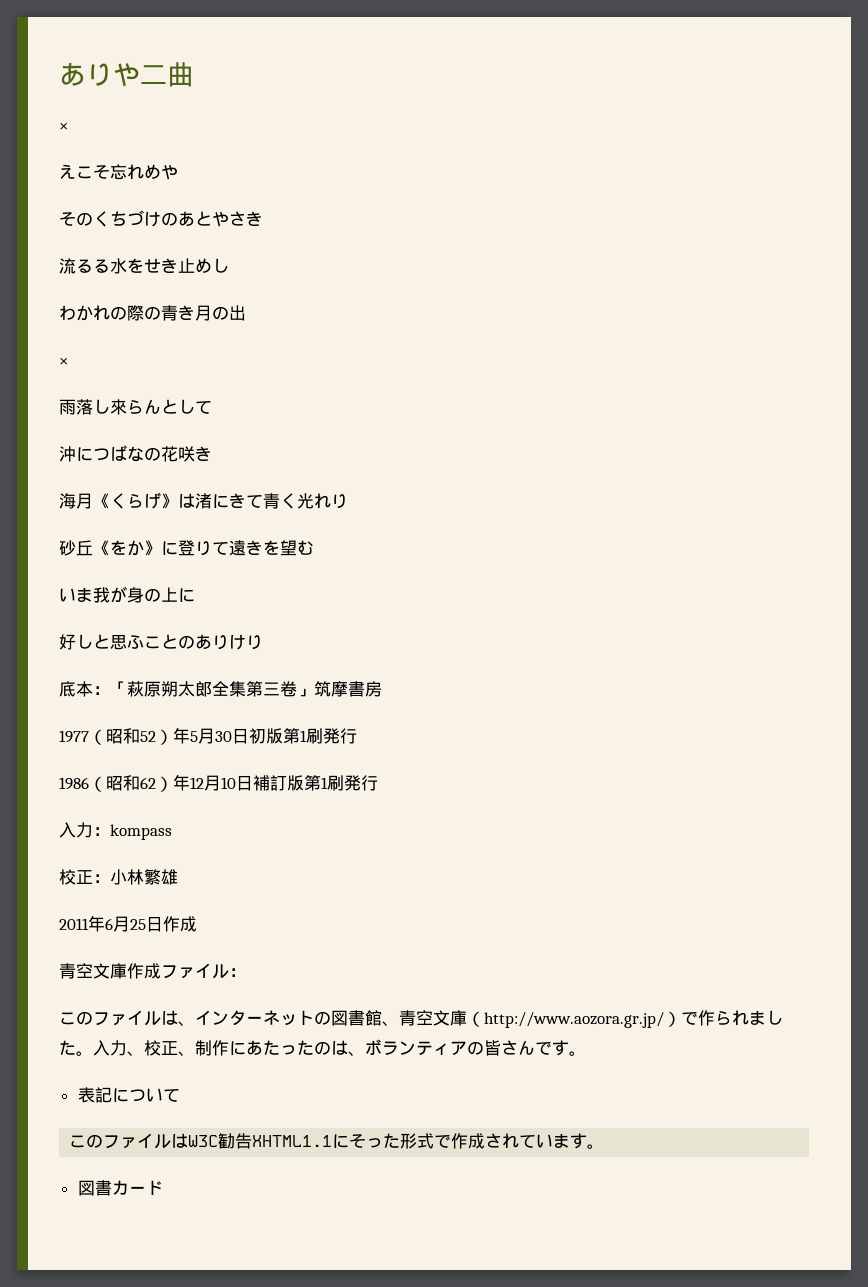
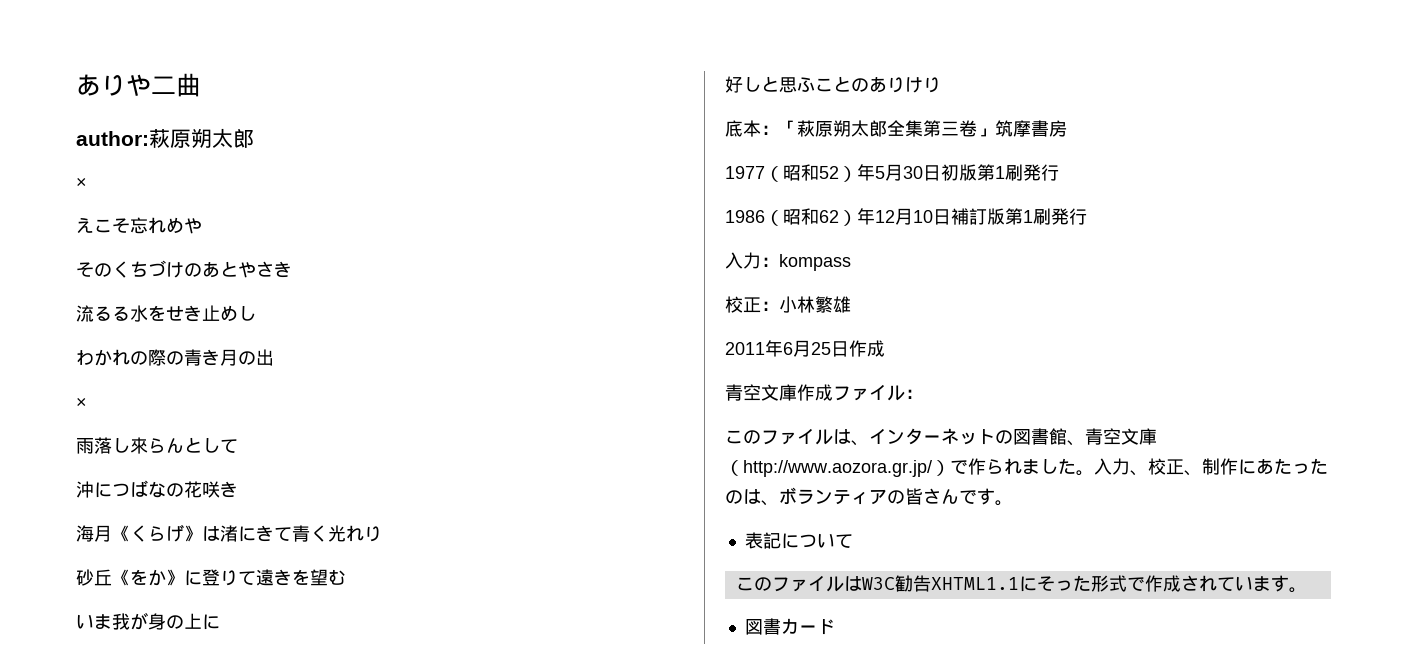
(194, 74) none -> [76,128,254,148] // author:萩原朔太郎

